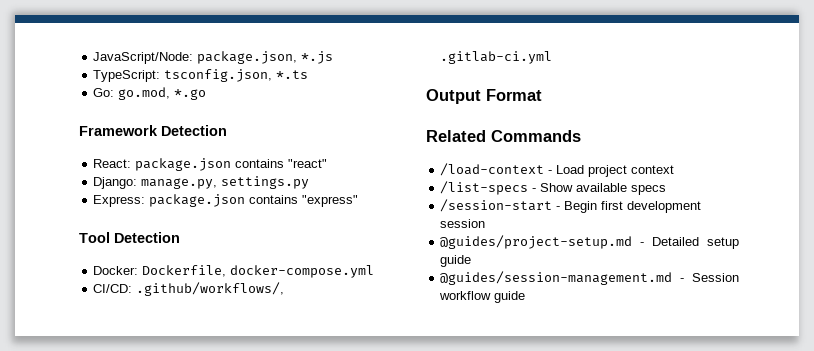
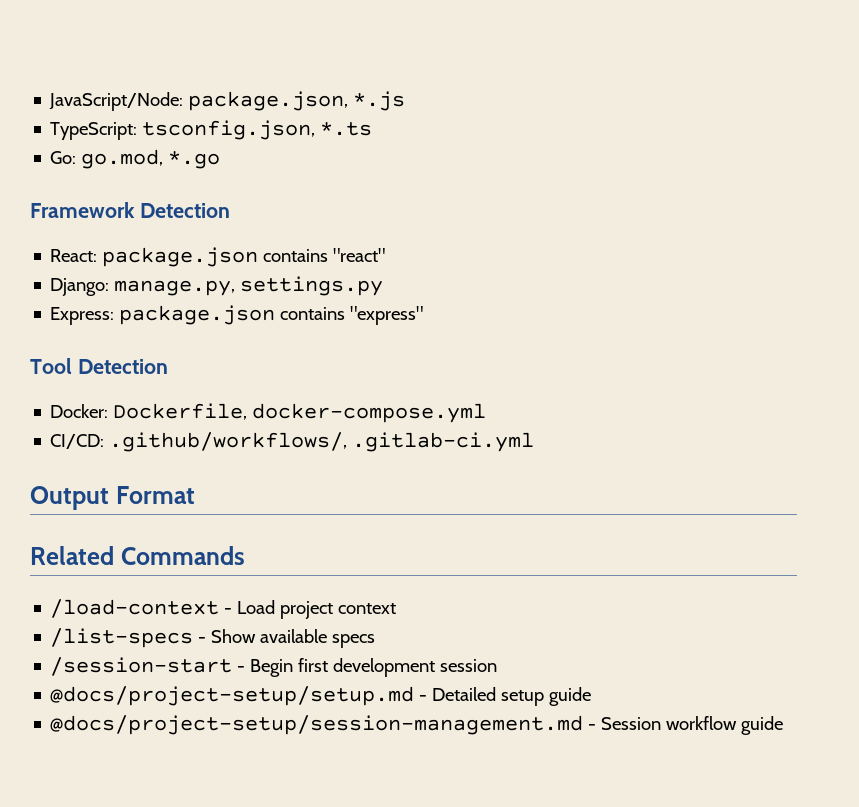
[440,235,633,249] @guides/project-setup.md -> [50,686,415,706] @docs/project-setup/setup.md
[440,271,673,285] @guides/session-management.md -> [50,715,584,735] @docs/project-setup/session-management.md

